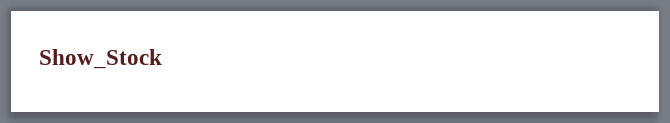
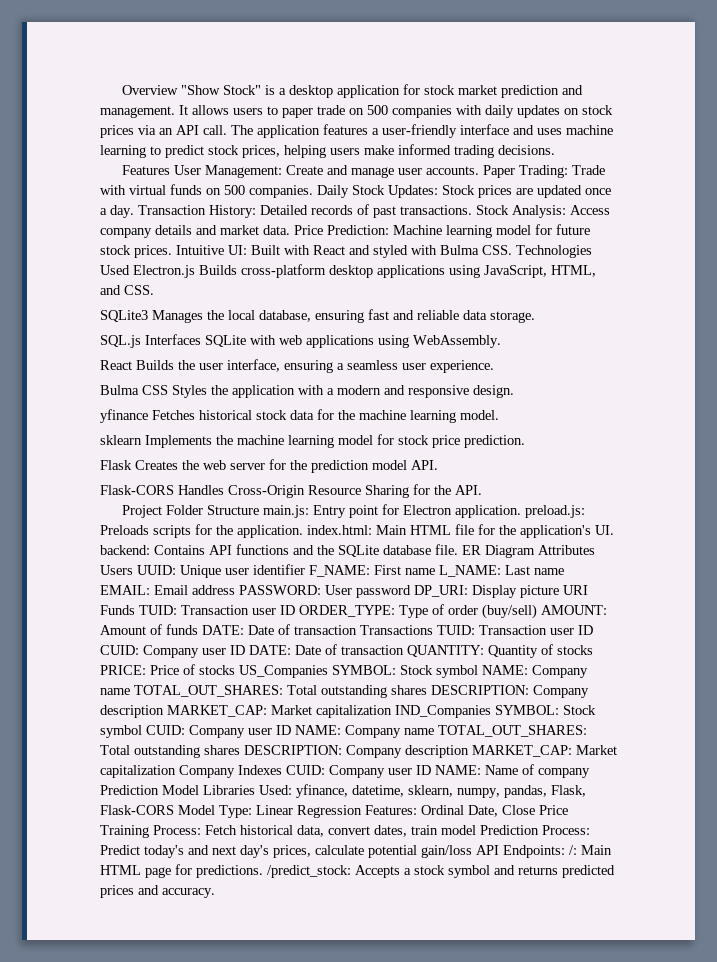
[39,49,162,69] Show_Stock -> [122,84,584,98] [100,105,613,118] [100,124,613,138] [100,144,555,158] [122,165,606,178] [100,184,611,198] [100,204,610,218] [100,224,590,238] [100,245,592,258] [100,264,596,278] [100,285,154,295] [100,309,535,323] [100,334,501,348] [100,359,494,373] [100,385,514,398] [100,409,499,423] [100,434,525,448] [100,459,438,473] [100,484,482,498] [122,504,586,518] [100,524,614,538] [100,544,595,558] [100,564,564,578] [100,585,588,598] [100,604,607,619] [100,624,593,635] [100,644,593,658] [100,664,588,678] [100,685,589,698] [100,705,596,718] [100,725,587,738] [100,745,617,758] [100,764,590,778] [100,784,586,798] [100,805,568,818] [100,825,590,838] [100,845,612,858] [100,864,615,878] [100,885,215,898] Overview "Show Stock" is a desktop application for stock market prediction and management. It allows users to paper trade on 500 companies with daily updates on stock prices via an API call. The application features a user-friendly interface and uses machine learning to predict stock prices, helping users make informed trading decisions. // Features User Management: Create and manage user accounts. Paper Trading: Trade with virtual funds on 500 companies. Daily Stock Updates: Stock prices are updated once a day. Transaction History: Detailed records of past transactions. Stock Analysis: Access company details and market data. Price Prediction: Machine learning model for future stock prices. Intuitive UI: Built with React and styled with Bulma CSS. Technologies Used Electron.js Builds cross-platform desktop applications using JavaScript, HTML, and CSS. // SQLite3 Manages the local database, ensuring fast and reliable data storage. // SQL.js Interfaces SQLite with web applications using WebAssembly. // React Builds the user interface, ensuring a seamless user experience. // Bulma CSS Styles the application with a modern and responsive design. // yfinance Fetches historical stock data for the machine learning model. // sklearn Implements the machine learning model for stock price prediction. // Flask Creates the web server for the prediction model API. // Flask-CORS Handles Cross-Origin Resource Sharing for the API. // Project Folder Structure main.js: Entry point for Electron application. preload.js: Preloads scripts for the application. index.html: Main HTML file for the application's UI. backend: Contains API functions and the SQLite database file. ER Diagram Attributes Users UUID: Unique user identifier F_NAME: First name L_NAME: Last name EMAIL: Email address PASSWORD: User password DP_URI: Display picture URI Funds TUID: Transaction user ID ORDER_TYPE: Type of order (buy/sell) AMOUNT: Amount of funds DATE: Date of transaction Transactions TUID: Transaction user ID CUID: Company user ID DATE: Date of transaction QUANTITY: Quantity of stocks PRICE: Price of stocks US_Companies SYMBOL: Stock symbol NAME: Company name TOTAL_OUT_SHARES: Total outstanding shares DESCRIPTION: Company description MARKET_CAP: Market capitalization IND_Companies SYMBOL: Stock symbol CUID: Company user ID NAME: Company name TOTAL_OUT_SHARES: Total outstanding shares DESCRIPTION: Company description MARKET_CAP: Market capitalization Company Indexes CUID: Company user ID NAME: Name of company Prediction Model Libraries Used: yfinance, datetime, sklearn, numpy, pandas, Flask, Flask-CORS Model Type: Linear Regression Features: Ordinal Date, Close Price Training Process: Fetch historical data, convert dates, train model Prediction Process: Predict today's and next day's prices, calculate potential gain/loss API Endpoints: /: Main HTML page for predictions. /predict_stock: Accepts a stock symbol and returns predicted prices and accuracy.

